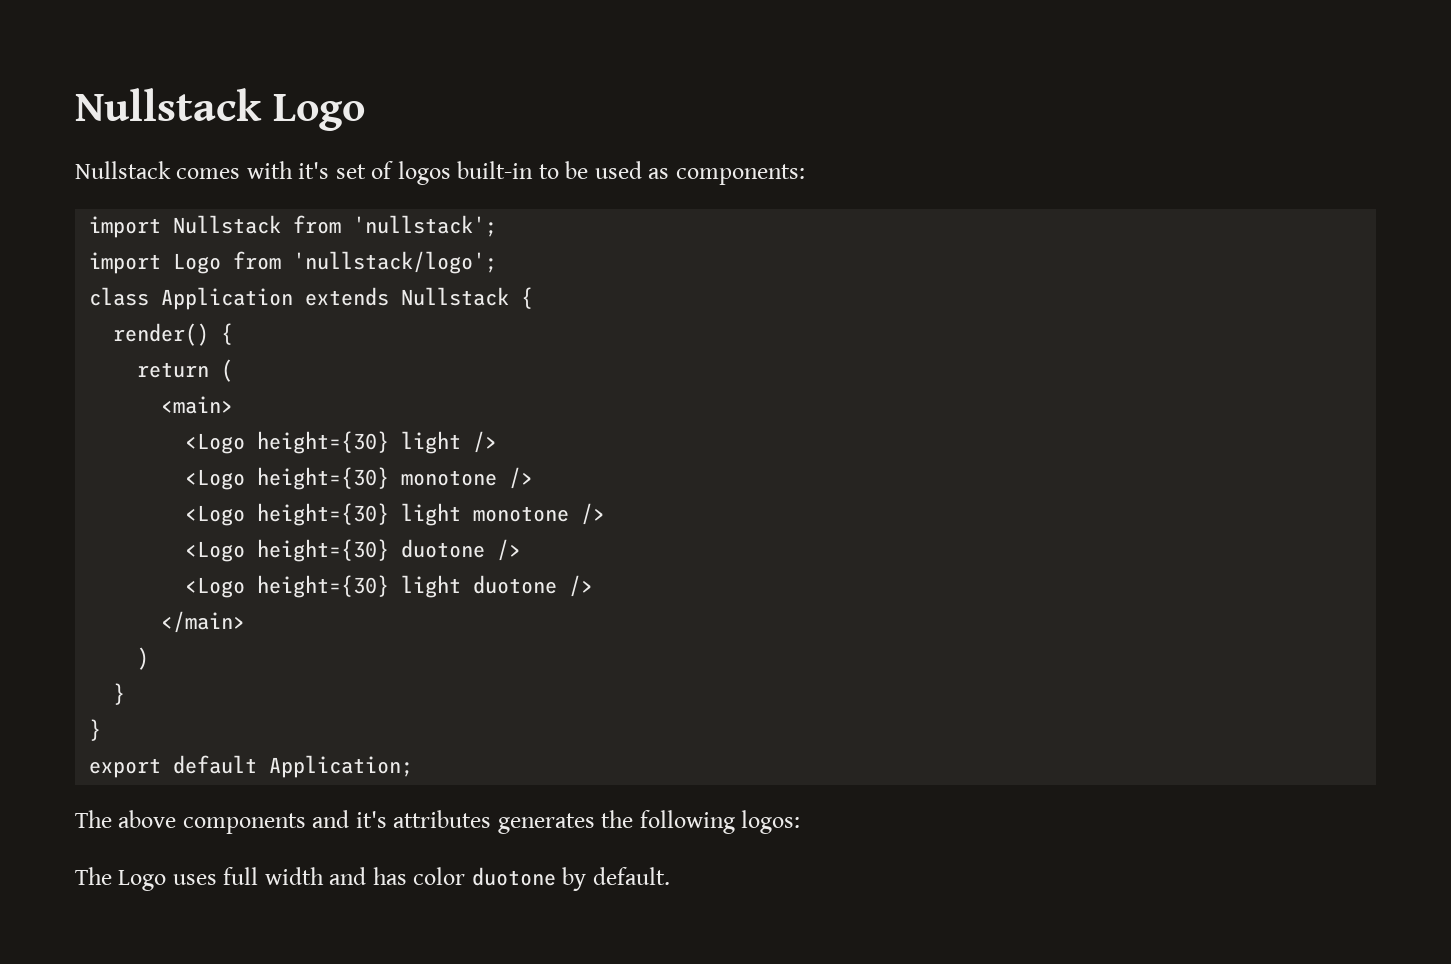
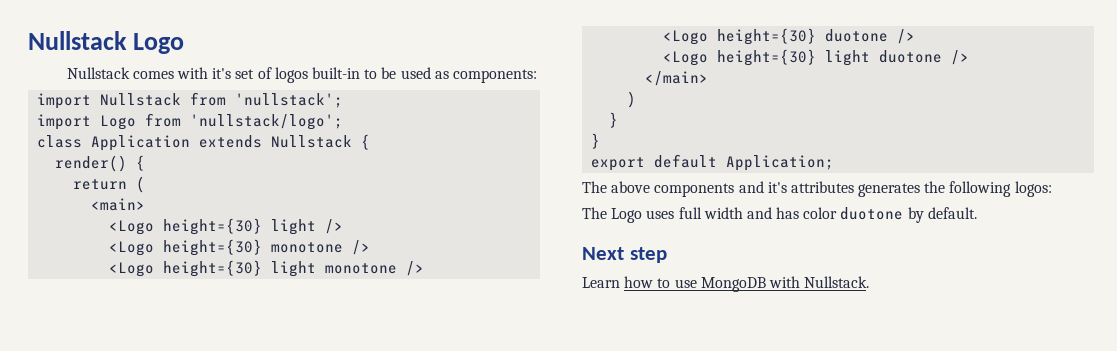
(670, 876) none -> [582,247,667,263] [582,276,870,292] // Next step // Learn how to use MongoDB with Nullstack.

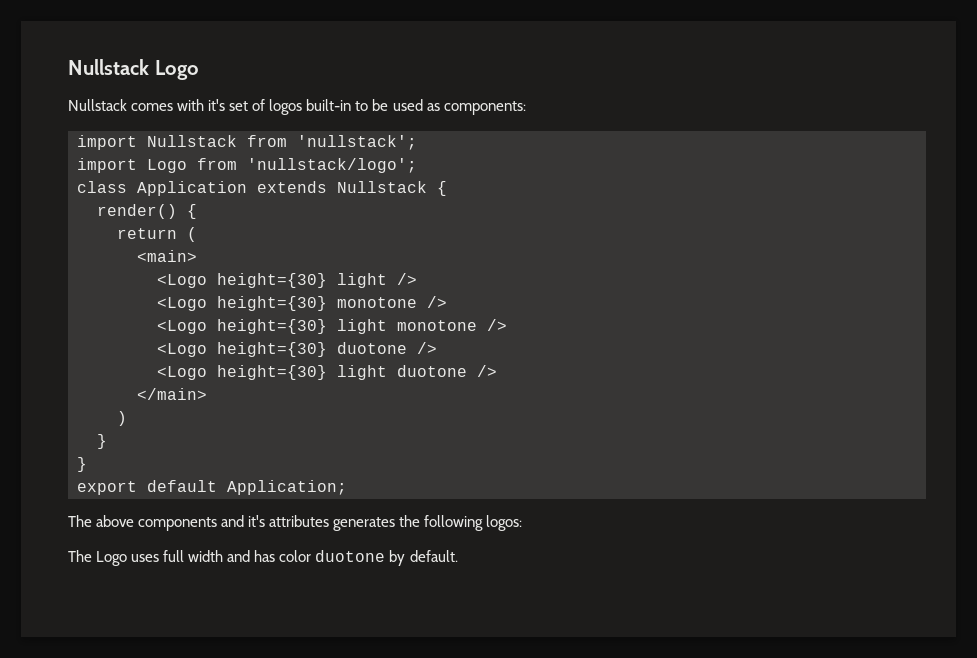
[582,247,667,263] [582,276,870,292] // Next step // Learn how to use MongoDB with Nullstack. -> (458, 556) none

